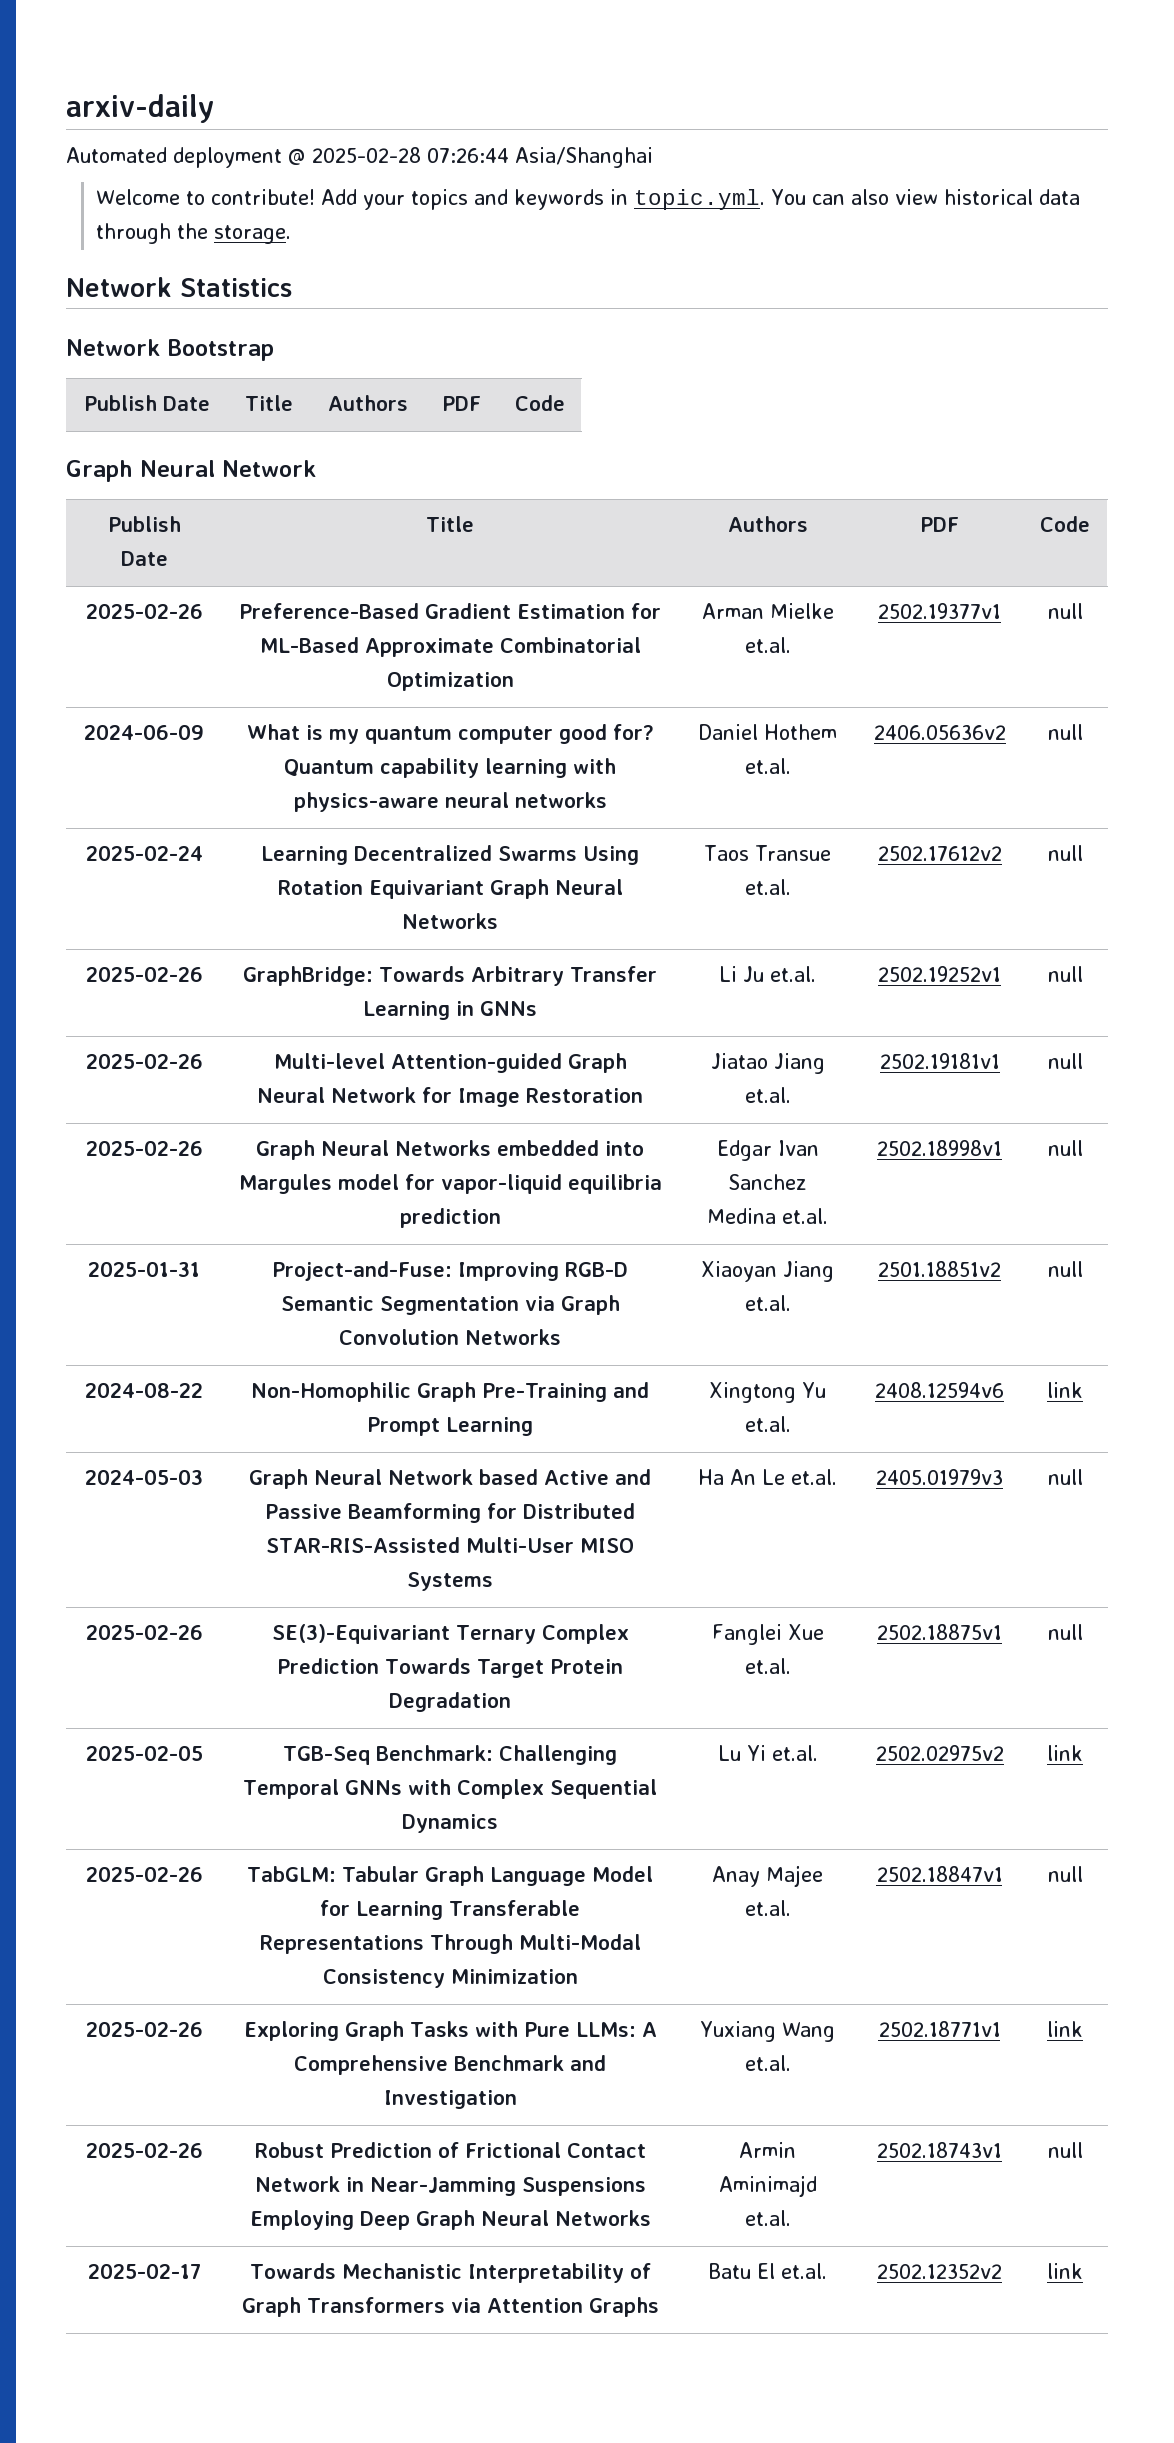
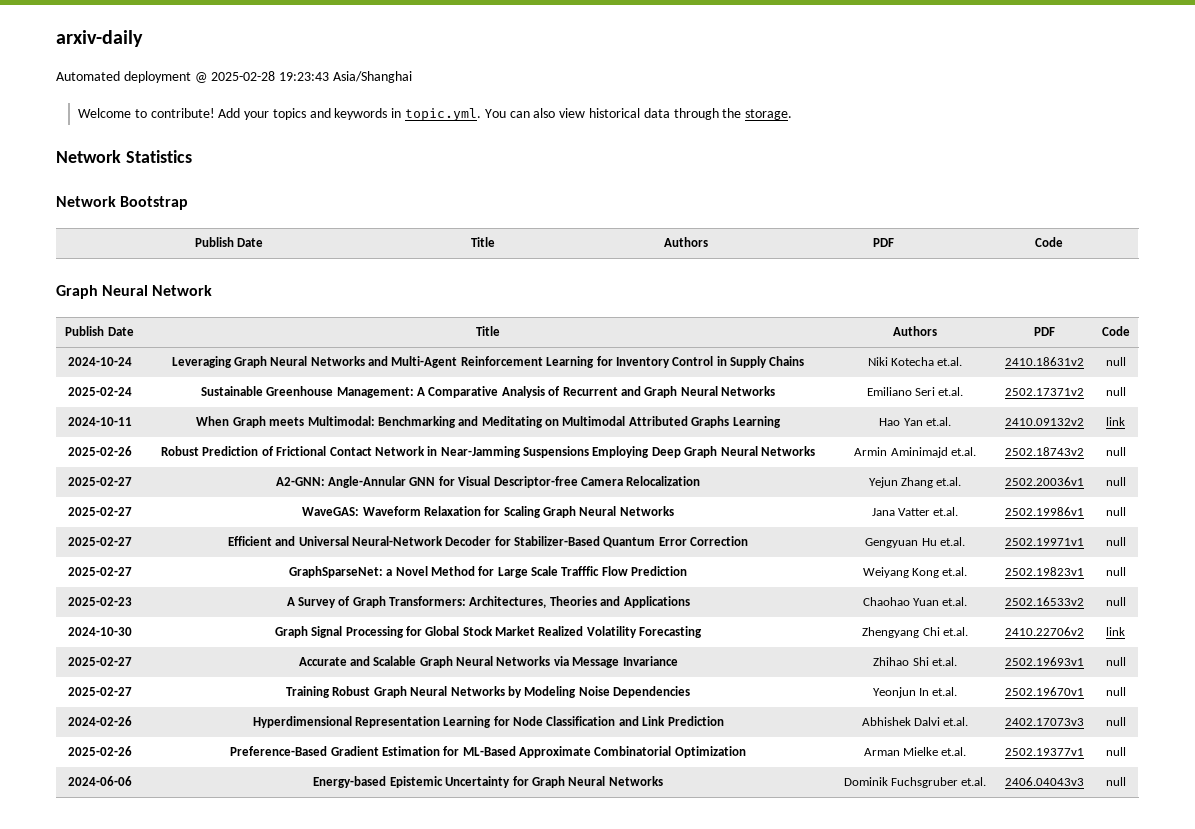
[427,148,509,163] 07:26:44 -> [279,72,330,81] 19:23:43
[85,603,203,619] [239,603,661,619] [259,637,641,657] [386,672,514,691] [701,603,834,619] [744,637,791,653] [878,603,1001,619] [1047,603,1083,619] [84,724,204,740] [246,724,654,744] [284,758,616,778] [293,792,607,812] [698,724,837,740] [744,758,791,774] [873,725,1006,740] [1047,724,1083,740] [85,845,203,861] [261,845,639,865] [277,879,623,899] [402,913,498,929] [703,845,832,861] [744,879,791,895] [877,846,1002,861] [1047,845,1083,861] [85,966,203,982] [242,966,658,986] [363,1001,537,1020] [719,966,816,982] [878,966,1001,982] [1047,966,1083,982] [85,1053,203,1069] [273,1053,627,1073] [257,1087,643,1107] [710,1053,825,1074] [744,1087,791,1103] [879,1053,1000,1069] [1047,1053,1083,1069] [85,1140,203,1156] [256,1140,644,1160] [238,1174,662,1194] [399,1208,501,1228] [716,1140,819,1161] [728,1174,807,1190] [707,1208,828,1224] [877,1140,1002,1156] [1047,1140,1083,1156] [88,1261,200,1277] [272,1261,628,1281] [280,1295,620,1315] [339,1329,561,1345] [701,1261,834,1282] [744,1295,791,1311] [878,1261,1001,1277] [1047,1261,1083,1277] [85,1382,203,1398] [250,1382,650,1402] [367,1417,533,1436] [709,1382,827,1403] [744,1416,791,1432] [875,1382,1004,1398] [1047,1382,1083,1398] [85,1469,203,1485] [249,1469,651,1489] [265,1503,635,1523] [266,1537,634,1553] [407,1572,493,1591] [698,1469,837,1485] [876,1469,1003,1485] [1047,1469,1083,1485] [85,1624,203,1640] [271,1624,629,1644] [276,1658,624,1678] [389,1692,511,1712] [711,1624,824,1645] [744,1658,791,1674] [877,1624,1002,1640] [1047,1624,1083,1640] [85,1745,203,1761] [283,1745,617,1765] [243,1779,657,1799] [402,1814,498,1833] [717,1745,818,1761] [875,1745,1004,1761] [1047,1745,1083,1761] [85,1866,203,1882] [246,1866,654,1886] [320,1900,581,1920] [259,1934,641,1954] [322,1969,578,1988] [712,1865,823,1887] [744,1900,791,1916] [876,1866,1003,1882] [1047,1866,1083,1882] [85,2021,203,2037] [243,2021,657,2041] [294,2055,606,2075] [383,2090,517,2109] [699,2021,836,2042] [744,2055,791,2071] [878,2021,1001,2037] 2025-02-26 | Preference-Based Gradient Estimation for ML-Based Approximate Combinatorial Optimization | Arman Mielke et.al. | 2502.19377v1 | null // 2024-06-09 | What is my quantum computer good for? Quantum capability learning with physics-aware neural networks | Daniel Hothem et.al. | 2406.05636v2 | null // 2025-02-24 | Learning Decentralized Swarms Using Rotation Equivariant Graph Neural Networks | Taos Transue et.al. | 2502.17612v2 | null // 2025-02-26 | GraphBridge: Towards Arbitrary Transfer Learning in GNNs | Li Ju et.al. | 2502.19252v1 | null // 2025-02-26 | Multi-level Attention-guided Graph Neural Network for Image Restoration | Jiatao Jiang et.al. | 2502.19181v1 | null // 2025-02-26 | Graph Neural Networks embedded into Margules model for vapor-liquid equilibria prediction | Edgar Ivan Sanchez Medina et.al. | 2502.18998v1 | null // 2025-01-31 | Project-and-Fuse: Improving RGB-D Semantic Segmentation via Graph Convolution Networks | Xiaoyan Jiang et.al. | 2501.18851v2 | null // 2024-08-22 | Non-Homophilic Graph Pre-Training and Prompt Learning | Xingtong Yu et.al. | 2408.12594v6 | link // 2024-05-03 | Graph Neural Network based Active and Passive Beamforming for Distributed STAR-RIS-Assisted Multi-User MISO Systems | Ha An Le et.al. | 2405.01979v3 | null // 2025-02-26 | SE(3)-Equivariant Ternary Complex Prediction Towards Target Protein Degradation | Fanglei Xue et.al. | 2502.18875v1 | null // 2025-02-05 | TGB-Seq Benchmark: Challenging Temporal GNNs with Complex Sequential Dynamics | Lu Yi et.al. | 2502.02975v2 | link // 2025-02-26 | TabGLM: Tabular Graph Language Model for Learning Transferable Representations Through Multi-Modal Consistency Minimization | Anay Majee et.al. | 2502.18847v1 | null // 2025-02-26 | Exploring Graph Tasks with Pure LLMs: A Comprehensive Benchmark and Investigation | Yuxiang Wang et.al. | 2502.18771v1 -> [67,357,132,366] [171,356,805,368] [867,357,963,366] [1005,357,1084,366] [1105,357,1126,366] [67,387,132,396] [200,386,776,398] [866,387,964,396] [1005,388,1084,396] [1105,387,1126,396] [67,417,132,426] [196,416,781,428] [879,417,951,426] [1005,418,1084,426] 2024-10-24 | Leveraging Graph Neural Networks and Multi-Agent Reinforcement Learning for Inventory Control in Supply Chains | Niki Kotecha et.al. | 2410.18631v2 | null // 2025-02-24 | Sustainable Greenhouse Management: A Comparative Analysis of Recurrent and Graph Neural Networks | Emiliano Seri et.al. | 2502.17371v2 | null // 2024-10-11 | When Graph meets Multimodal: Benchmarking and Meditating on Multimodal Attributed Graphs Learning | Hao Yan et.al. | 2410.09132v2
[877,2142,1002,2158] [1047,2142,1083,2158] [87,2263,201,2279] [249,2263,651,2283] [241,2297,659,2317] [708,2263,827,2279] [877,2264,1002,2279] [1047,2263,1083,2279] 2502.18743v1 | null // 2025-02-17 | Towards Mechanistic Interpretability of Graph Transformers via Attention Graphs | Batu El et.al. | 2502.12352v2 | link -> [1005,447,1084,456] [1105,447,1126,456] [67,477,132,486] [275,476,701,488] [868,477,962,488] [1005,477,1084,486] [1105,477,1126,486] [67,507,132,516] [302,506,674,518] [871,507,959,516] [1005,507,1084,516] [1105,507,1126,516] [67,537,132,546] [227,536,749,548] [865,537,965,548] [1005,538,1084,546] [1105,537,1126,546] [67,567,132,576] [288,566,688,578] [862,567,968,578] [1005,567,1084,576] [1105,567,1126,576] [67,597,132,606] [286,596,690,608] [862,597,968,606] [1005,597,1084,606] [1105,597,1126,606] [67,627,132,636] [274,626,703,638] [862,627,968,638] [1005,627,1084,636] [1106,627,1125,636] [67,657,132,666] [298,656,678,668] [873,657,957,666] [1005,657,1084,666] [1105,657,1126,666] [67,687,132,696] [286,686,690,698] [872,687,958,698] [1005,687,1084,696] [1105,687,1126,696] [67,716,132,726] [252,716,724,728] [861,717,969,726] [1005,718,1084,726] [1105,717,1126,726] [67,746,132,756] [230,746,746,758] [863,747,967,756] [1005,748,1084,756] [1105,747,1126,756] [67,776,132,786] [313,776,663,788] [843,777,987,788] [1005,777,1084,786] [1105,777,1126,786] 2502.18743v2 | null // 2025-02-27 | A2-GNN: Angle-Annular GNN for Visual Descriptor-free Camera Relocalization | Yejun Zhang et.al. | 2502.20036v1 | null // 2025-02-27 | WaveGAS: Waveform Relaxation for Scaling Graph Neural Networks | Jana Vatter et.al. | 2502.19986v1 | null // 2025-02-27 | Efficient and Universal Neural-Network Decoder for Stabilizer-Based Quantum Error Correction | Gengyuan Hu et.al. | 2502.19971v1 | null // 2025-02-27 | GraphSparseNet: a Novel Method for Large Scale Trafffic Flow Prediction | Weiyang Kong et.al. | 2502.19823v1 | null // 2025-02-23 | A Survey of Graph Transformers: Architectures, Theories and Applications | Chaohao Yuan et.al. | 2502.16533v2 | null // 2024-10-30 | Graph Signal Processing for Global Stock Market Realized Volatility Forecasting | Zhengyang Chi et.al. | 2410.22706v2 | link // 2025-02-27 | Accurate and Scalable Graph Neural Networks via Message Invariance | Zhihao Shi et.al. | 2502.19693v1 | null // 2025-02-27 | Training Robust Graph Neural Networks by Modeling Noise Dependencies | Yeonjun In et.al. | 2502.19670v1 | null // 2024-02-26 | Hyperdimensional Representation Learning for Node Classification and Link Prediction | Abhishek Dalvi et.al. | 2402.17073v3 | null // 2025-02-26 | Preference-Based Gradient Estimation for ML-Based Approximate Combinatorial Optimization | Arman Mielke et.al. | 2502.19377v1 | null // 2024-06-06 | Energy-based Epistemic Uncertainty for Graph Neural Networks | Dominik Fuchsgruber et.al. | 2406.04043v3 | null

